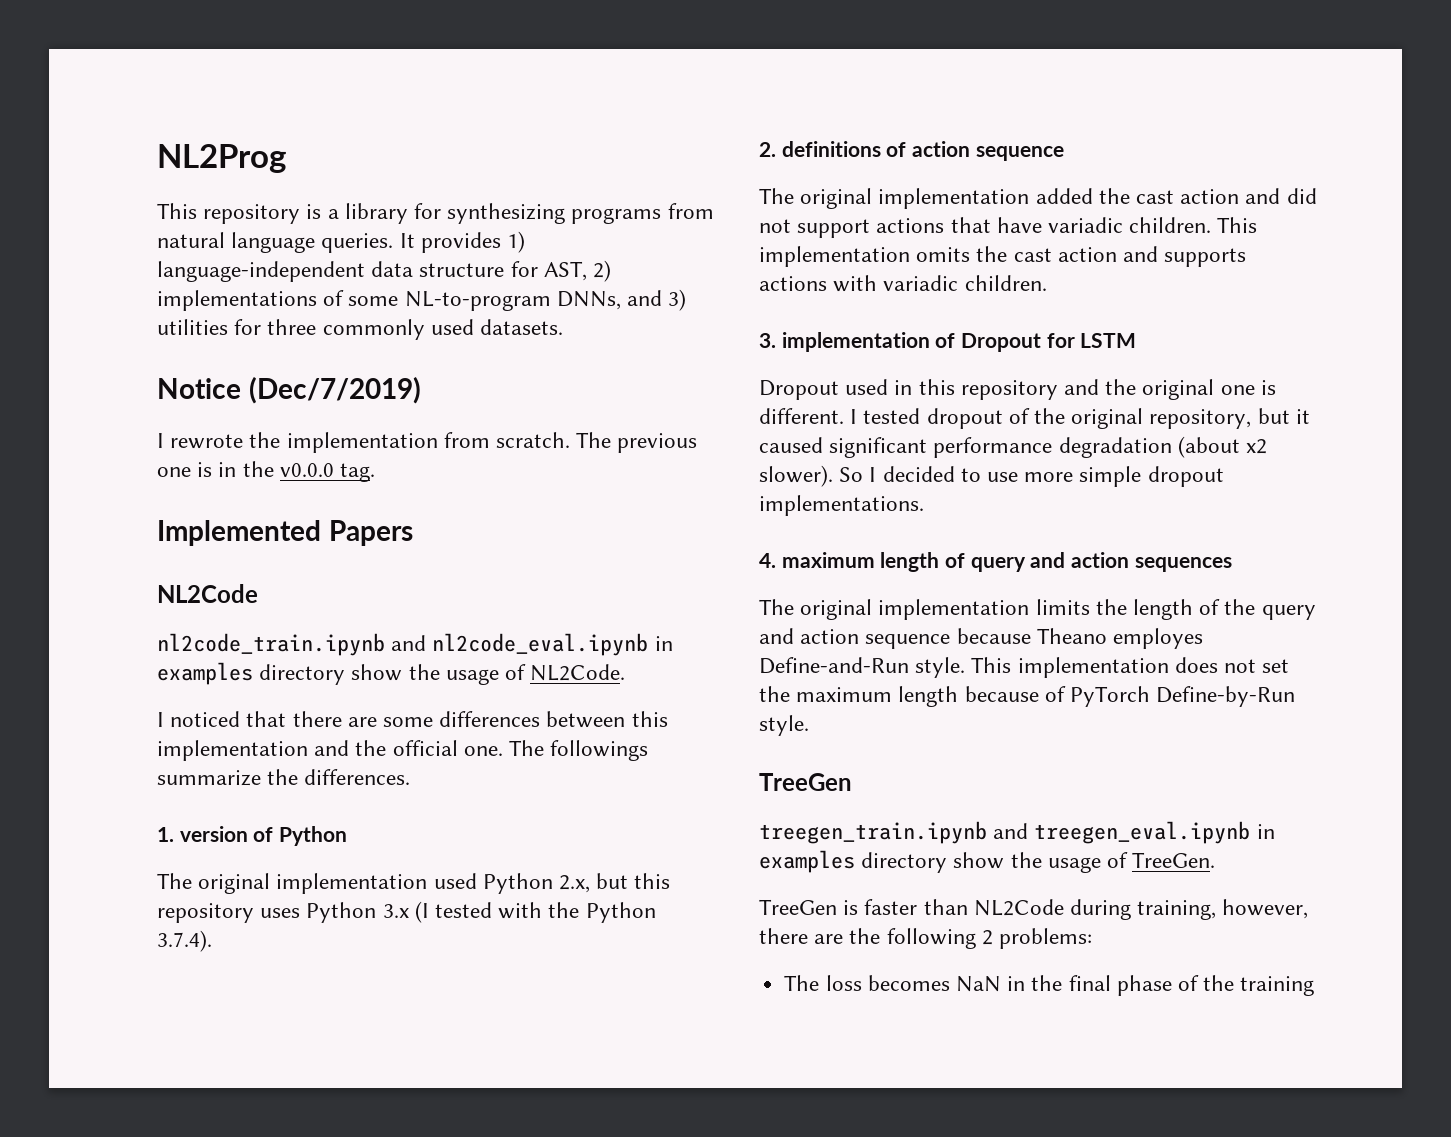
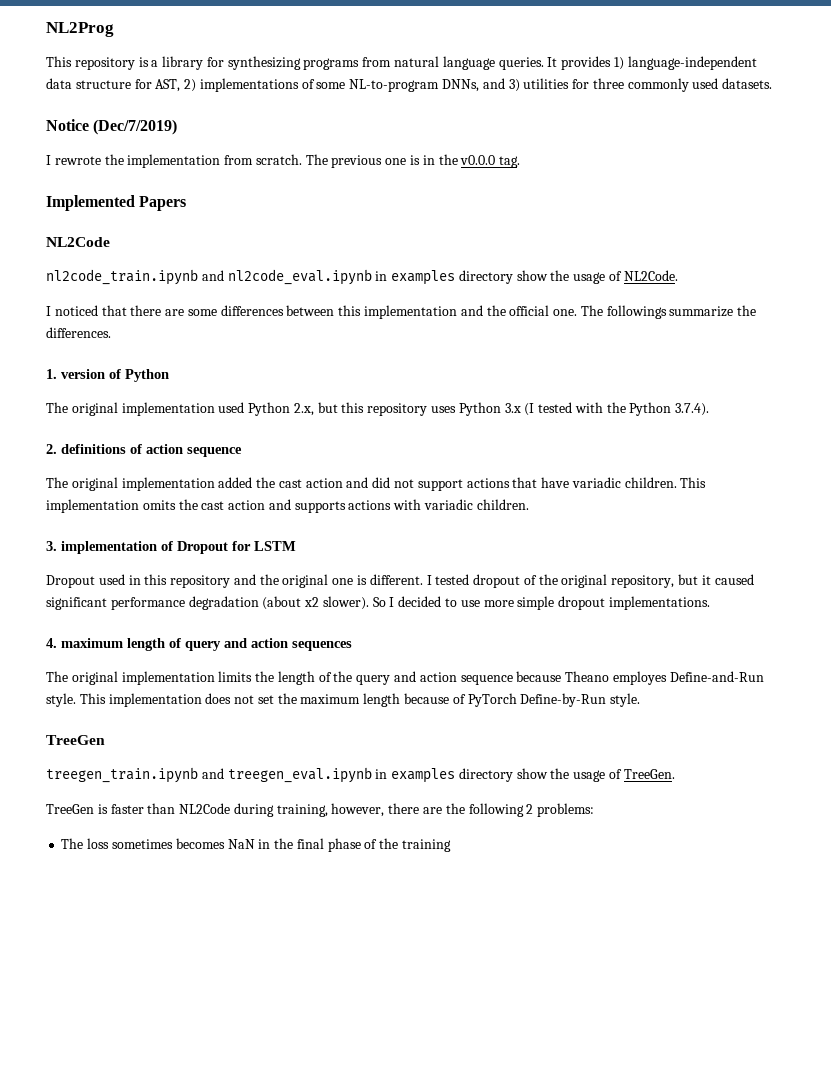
(862, 983) none -> [111,839,173,849] sometimes

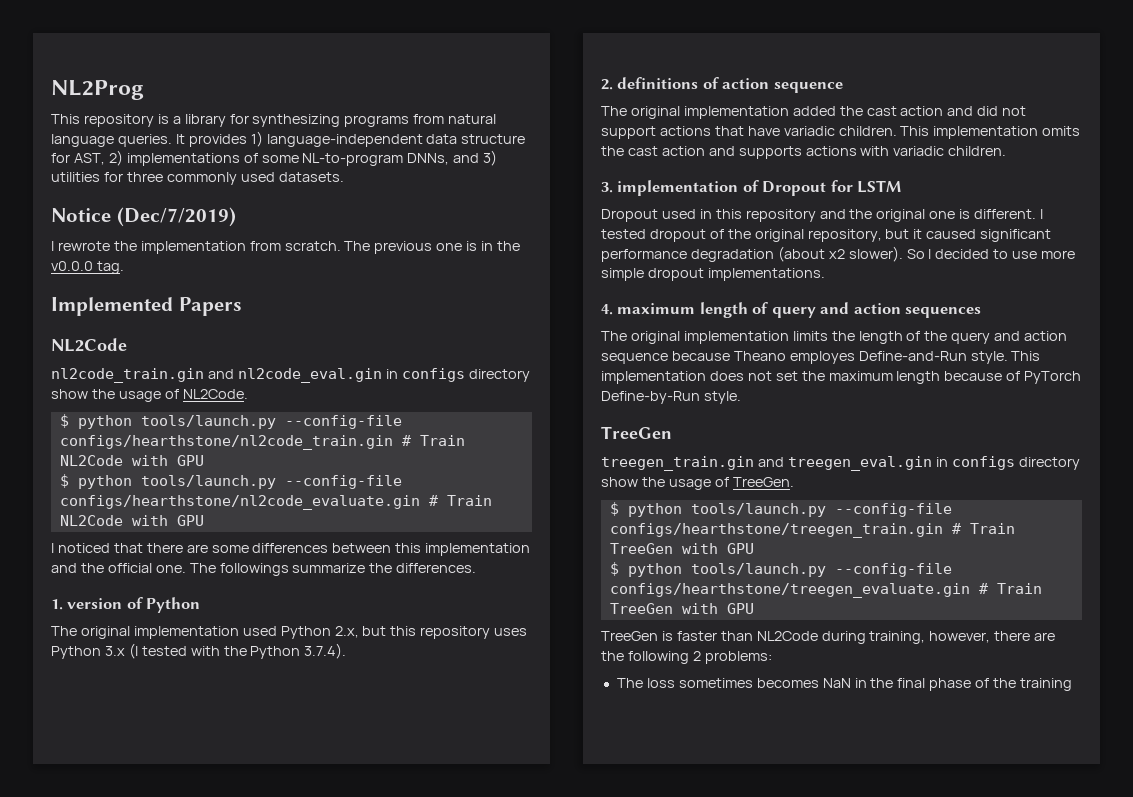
[46,269,456,285] nl2code_train.ipynb and nl2code_eval.ipynb in examples -> [51,368,465,383] nl2code_train.gin and nl2code_eval.gin in configs
(678, 275) none -> [59,414,402,429] [59,435,465,450] [59,455,204,466] [59,474,402,489] [59,495,492,510] [59,515,204,526] // $ python tools/launch.py --config-file configs/hearthstone/nl2code_train.gin # Train NL2Code with GPU // $ python tools/launch.py --config-file configs/hearthstone/nl2code_evaluate.gin # Train NL2Code with GPU
[46,767,456,783] treegen_train.ipynb and treegen_eval.ipynb in examples -> [601,456,1015,471] treegen_train.gin and treegen_eval.gin in configs
(675, 774) none -> [609,502,952,517] [609,523,1015,538] [609,543,754,554] [609,562,952,577] [609,583,1042,598] [609,603,754,614] // $ python tools/launch.py --config-file configs/hearthstone/treegen_train.gin # Train TreeGen with GPU // $ python tools/launch.py --config-file configs/hearthstone/treegen_evaluate.gin # Train TreeGen with GPU

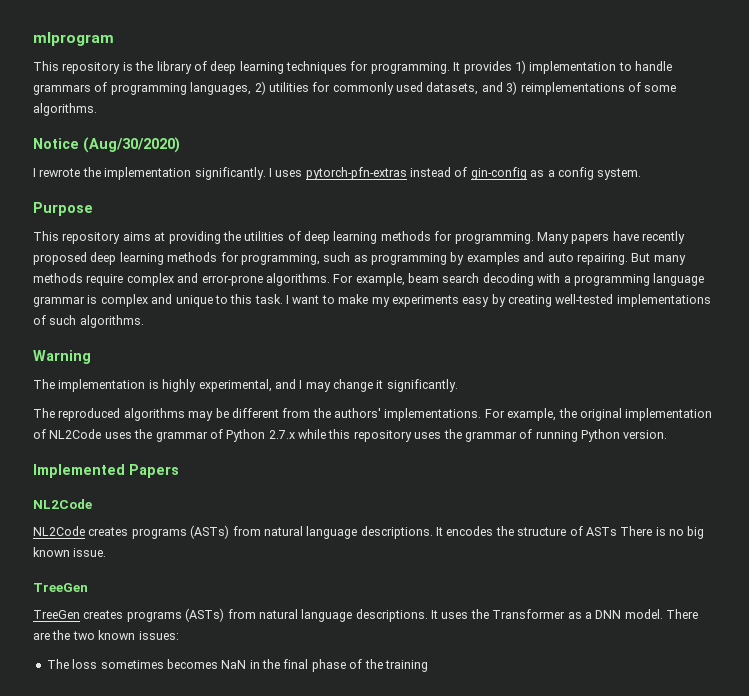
[51,80,144,100] NL2Prog -> [33,32,114,46] mlprogram
[172,114,497,127] [51,131,526,147] [51,150,498,166] [51,172,344,185] a library for synthesizing programs from natural language queries. It provides 1) language-independent data structure for AST, 2) implementations of some NL-to-program DNNs, and 3) utilities for three commonly used datasets. -> [135,60,672,74] [33,81,677,95] [33,103,97,116] the library of deep learning techniques for programming. It provides 1) implementation to handle grammars of programming languages, 2) utilities for commonly used datasets, and 3) reimplementations of some algorithms.
[116,207,236,227] (Dec/7/2019) -> [83,137,180,153] (Aug/30/2020)
[249,241,521,254] [51,261,124,274] [51,297,242,316] [51,338,127,352] [51,368,530,383] [51,389,248,402] [59,414,402,429] [59,435,465,450] [59,455,204,466] [59,474,402,489] [59,495,492,510] [59,515,204,526] [51,543,531,556] [51,563,477,576] [51,597,201,613] [51,626,528,639] [51,643,347,659] [601,77,843,93] [601,106,1027,119] [601,126,1081,139] [601,146,1007,159] [601,180,902,196] [601,209,1044,222] [601,229,1052,242] [601,246,1076,262] [601,268,825,281] [601,302,982,318] [601,331,1068,344] [601,351,1041,364] [601,371,1082,384] [601,391,741,404] [601,426,672,439] [601,456,1080,471] [601,477,794,490] [609,502,952,517] [609,523,1015,538] [609,543,754,554] [609,562,952,577] [609,583,1042,598] [609,603,754,614] [601,631,1056,644] [601,651,772,664] from scratch. The previous one is in the v0.0.0 tag. // Implemented Papers // NL2Code // nl2code_train.gin and nl2code_eval.gin in configs directory show the usage of NL2Code. // $ python tools/launch.py --config-file configs/hearthstone/nl2code_train.gin # Train NL2Code with GPU // $ python tools/launch.py --config-file configs/hearthstone/nl2code_evaluate.gin # Train NL2Code with GPU // I noticed that there are some differences between this implementation and the official one. The followings summarize the differences. // 1. version of Python // The original implementation used Python 2.x, but this repository uses Python 3.x (I tested with the Python 3.7.4). // 2. definitions of action sequence // The original implementation added the cast action and did not support actions that have variadic children. This implementation omits the cast action and supports actions with variadic children. // 3. implementation of Dropout for LSTM // Dropout used in this repository and the original one is different. I tested dropout of the original repository, but it caused significant performance degradation (about x2 slower). So I decided to use more simple dropout implementations. // 4. maximum length of query and action sequences // The original implementation limits the length of the query and action sequence because Theano employes Define-and-Run style. This implementation does not set the maximum length because of PyTorch Define-by-Run style. // TreeGen // treegen_train.gin and treegen_eval.gin in configs directory show the usage of TreeGen. // $ python tools/launch.py --config-file configs/hearthstone/treegen_train.gin # Train TreeGen with GPU // $ python tools/launch.py --config-file configs/hearthstone/treegen_evaluate.gin # Train TreeGen with GPU // TreeGen is faster than NL2Code during training, however, there are the following 2 problems: -> [194,167,642,180] [33,202,93,216] [33,231,685,244] [33,252,686,265] [33,273,705,286] [33,294,711,307] [33,315,144,328] [33,350,91,364] [33,379,458,392] [33,408,713,421] [33,429,668,442] [33,464,179,478] [33,499,92,509] [33,525,705,539] [33,547,107,557] [33,583,88,592] [33,608,698,622] [33,630,179,640] significantly. I uses pytorch-pfn-extras instead of gin-config as a config system. // Purpose // This repository aims at providing the utilities of deep learning methods for programming. Many papers have recently proposed deep learning methods for programming, such as programming by examples and auto repairing. But many methods require complex and error-prone algorithms. For example, beam search decoding with a programming language grammar is complex and unique to this task. I want to make my experiments easy by creating well-tested implementations of such algorithms. // Warning // The implementation is highly experimental, and I may change it significantly. // The reproduced algorithms may be different from the authors' implementations. For example, the original implementation of NL2Code uses the grammar of Python 2.7.x while this repository uses the grammar of running Python version. // Implemented Papers // NL2Code // NL2Code creates programs (ASTs) from natural language descriptions. It encodes the structure of ASTs There is no big known issue. // TreeGen // TreeGen creates programs (ASTs) from natural language descriptions. It uses the Transformer as a DNN model. There are the two known issues:

